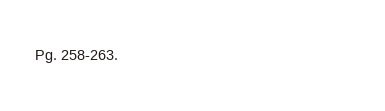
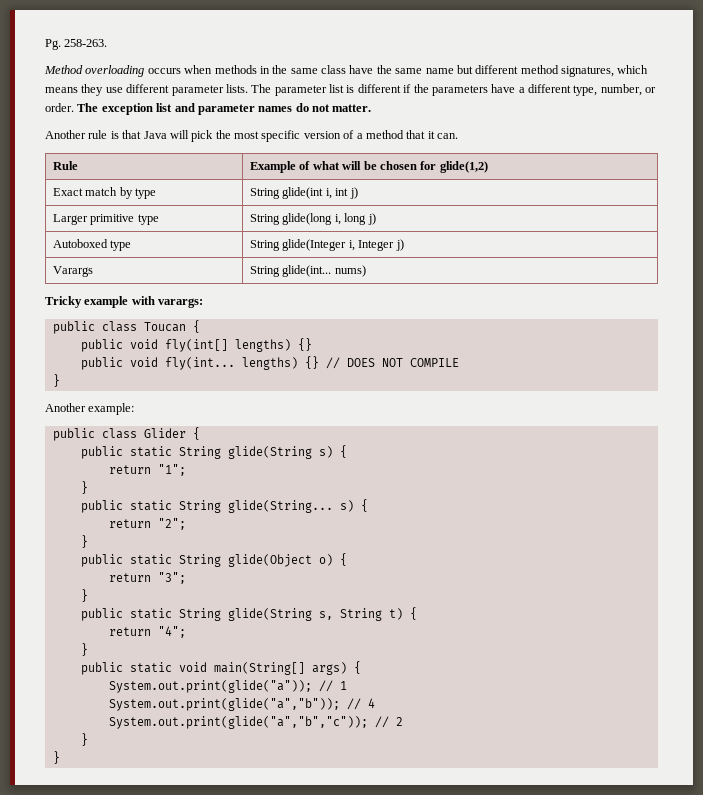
(118, 55) none -> [44,65,649,77] [45,84,657,96] [45,103,372,115] [45,130,458,142] [53,161,79,170] [250,161,488,173] [53,187,157,199] [250,187,358,199] [53,214,159,225] [250,213,376,225] [53,239,132,251] [250,239,404,251] [53,266,94,277] [250,265,366,277] [45,296,204,308] [52,320,200,334] [80,338,312,352] [80,356,459,370] [52,374,60,387] [45,403,135,415] [52,427,200,441] [80,445,347,459] [108,464,186,476] [80,481,88,494] [80,499,368,513] [108,518,186,530] [80,535,88,548] [80,553,347,567] [108,572,186,584] [80,589,88,602] [80,607,417,621] [108,626,186,638] [80,643,88,656] [80,661,361,675] [108,680,347,693] [108,698,375,711] [108,716,403,729] [80,733,88,746] [52,751,60,764] // Method overloading occurs when methods in the same class have the same name but different method signatures, which means they use different parameter lists. The parameter list is different if the parameters have a different type, number, or order. The exception list and parameter names do not matter. // Another rule is that Java will pick the most specific version of a method that it can. // Rule | Example of what will be chosen for glide(1,2) // Exact match by type | String glide(int i, int j) // Larger primitive type | String glide(long i, long j) // Autoboxed type | String glide(Integer i, Integer j) // Varargs | String glide(int... nums) // Tricky example with varargs: // public class Toucan { // public void fly(int[] lengths) {} // public void fly(int... lengths) {} // DOES NOT COMPILE // } // Another example: // public class Glider { // public static String glide(String s) { // return "1"; // } // public static String glide(String... s) { // return "2"; // } // public static String glide(Object o) { // return "3"; // } // public static String glide(String s, String t) { // return "4"; // } // public static void main(String[] args) { // System.out.print(glide("a")); // 1 // System.out.print(glide("a","b")); // 4 // System.out.print(glide("a","b","c")); // 2 // } // }

